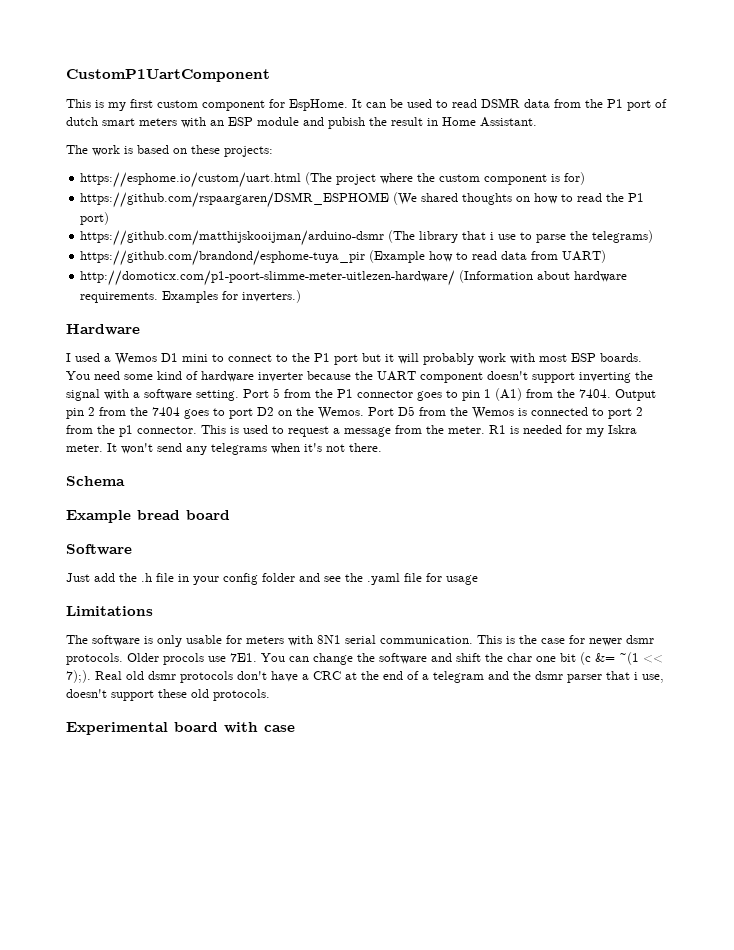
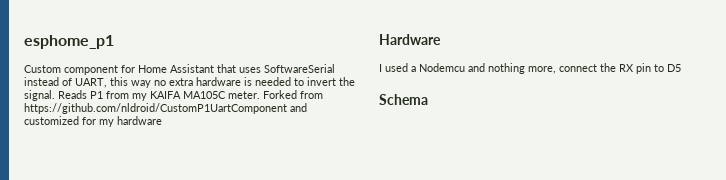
[66,69,270,82] [66,98,667,111] [66,117,537,129] [66,145,273,157] [80,172,586,188] [80,192,645,208] [80,212,110,225] [80,230,654,246] [80,250,607,266] [80,270,628,286] [80,290,302,303] [66,324,140,335] [66,353,642,365] [66,371,653,383] [66,388,656,401] [66,406,643,419] [66,425,637,437] [66,443,382,455] [66,476,125,486] [66,510,230,523] [66,544,132,555] [66,573,478,585] [66,606,153,616] [66,635,654,647] [66,652,663,665] [66,670,664,683] [66,689,270,701] [66,722,295,735] CustomP1UartComponent // This is my first custom component for EspHome. It can be used to read DSMR data from the P1 port of dutch smart meters with an ESP module and pubish the result in Home Assistant. // The work is based on these projects: // https://esphome.io/custom/uart.html (The project where the custom component is for) // https://github.com/rspaargaren/DSMR_ESPHOME (We shared thoughts on how to read the P1 port) // https://github.com/matthijskooijman/arduino-dsmr (The library that i use to parse the telegrams) // https://github.com/brandond/esphome-tuya_pir (Example how to read data from UART) // http://domoticx.com/p1-poort-slimme-meter-uitlezen-hardware/ (Information about hardware requirements. Examples for inverters.) // Hardware // I used a Wemos D1 mini to connect to the P1 port but it will probably work with most ESP boards. You need some kind of hardware inverter because the UART component doesn't support inverting the signal with a software setting. Port 5 from the P1 connector goes to pin 1 (A1) from the 7404. Output pin 2 from the 7404 goes to port D2 on the Wemos. Port D5 from the Wemos is connected to port 2 from the p1 connector. This is used to request a message from the meter. R1 is needed for my Iskra meter. It won't send any telegrams when it's not there. // Schema // Example bread board // Software // Just add the .h file in your config folder and see the .yaml file for usage // Limitations // The software is only usable for meters with 8N1 serial communication. This is the case for newer dsmr protocols. Older procols use 7E1. You can change the software and shift the char one bit (c &= ~(1 << 7);). Real old dsmr protocols don't have a CRC at the end of a telegram and the dsmr parser that i use, doesn't support these old protocols. // Experimental board with case -> [24,35,114,49] [24,64,335,75] [24,77,355,88] [24,90,323,101] [24,103,307,114] [24,116,162,127] [379,34,441,45] [379,63,681,74] [379,94,428,105] esphome_p1 // Custom component for Home Assistant that uses SoftwareSerial instead of UART, this way no extra hardware is needed to invert the signal. Reads P1 from my KAIFA MA105C meter. Forked from https://github.com/nldroid/CustomP1UartComponent and customized for my hardware // Hardware // I used a Nodemcu and nothing more, connect the RX pin to D5 // Schema

